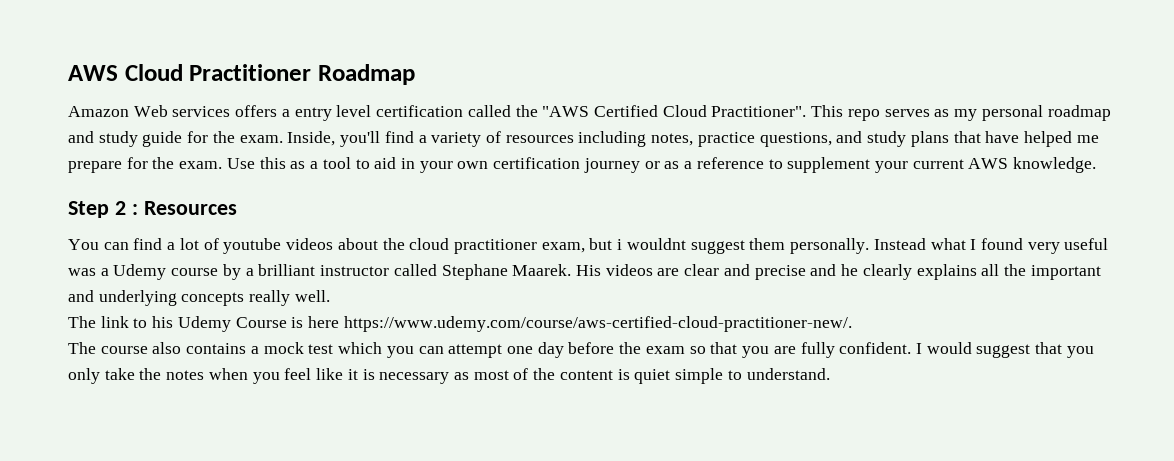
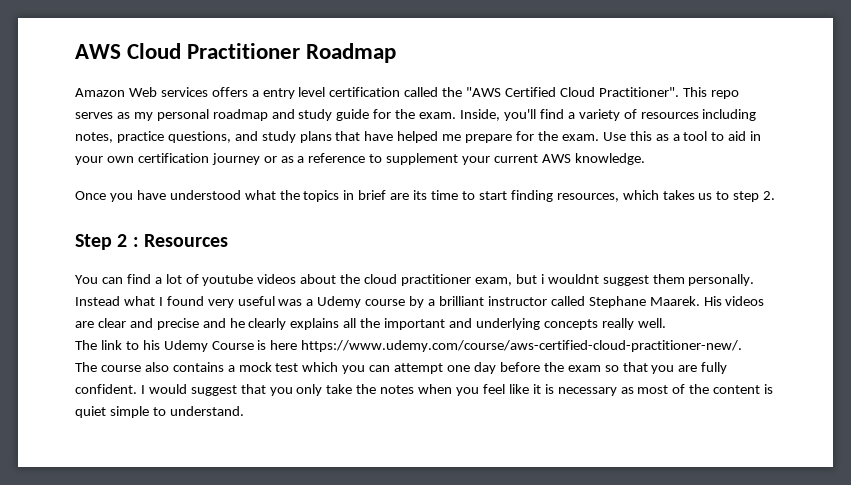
(1097, 165) none -> [75,190,776,202] // Once you have understood what the topics in brief are its time to start finding resources, which takes us to step 2.

